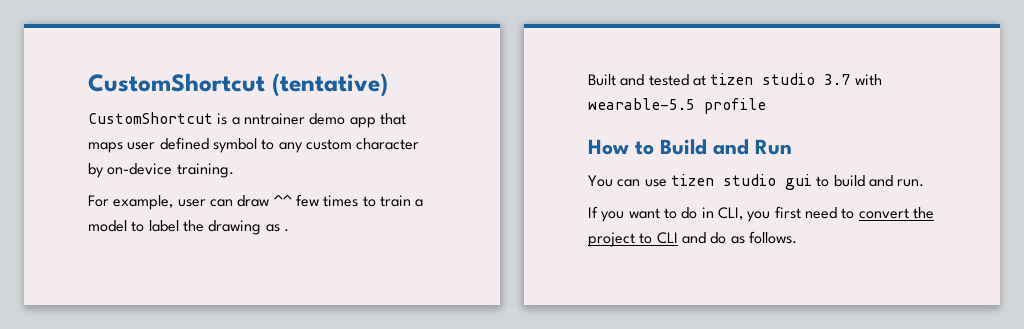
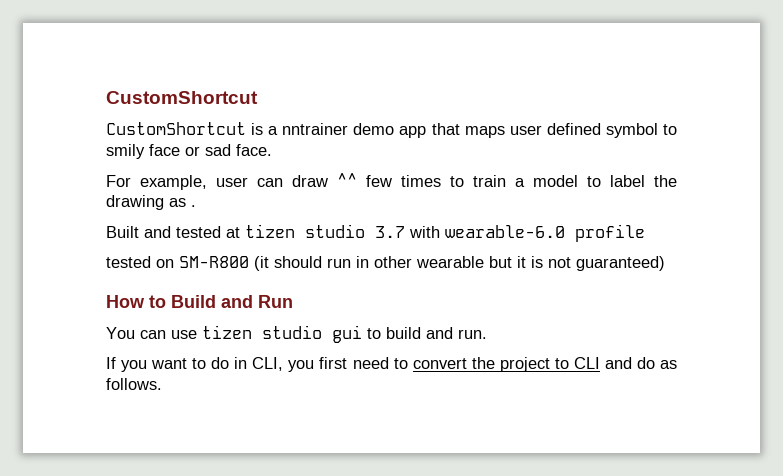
[88,73,388,97] CustomShortcut (tentative) -> [106,91,258,104] CustomShortcut
[278,138,420,153] [88,163,234,178] any custom character by on-device training. -> [106,144,272,159] smily face or sad face.
[588,98,695,110] wearable-5.5 -> [445,225,565,238] wearable-6.0
(766, 106) none -> [106,256,665,271] // tested on SM-R800 (it should run in other wearable but it is not guaranteed)

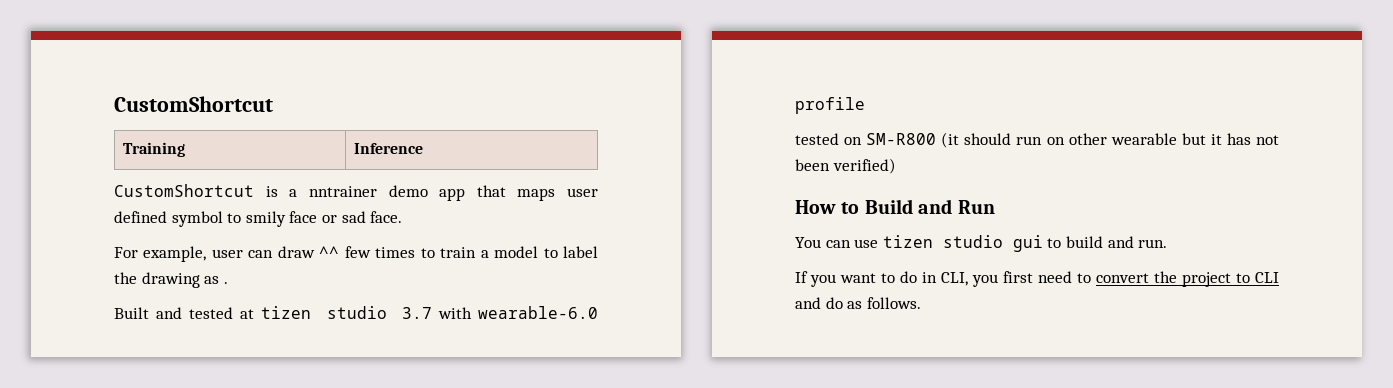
[106,91,258,104] CustomShortcut -> [114,96,273,112] [123,142,186,157] [354,143,424,154] CustomShortcut // Training | Inference
[356,256,369,268] in -> [1046,137,1065,145] on
[531,256,665,271] is not guaranteed) -> [1226,133,1279,145] [795,158,896,174] has not been verified)

